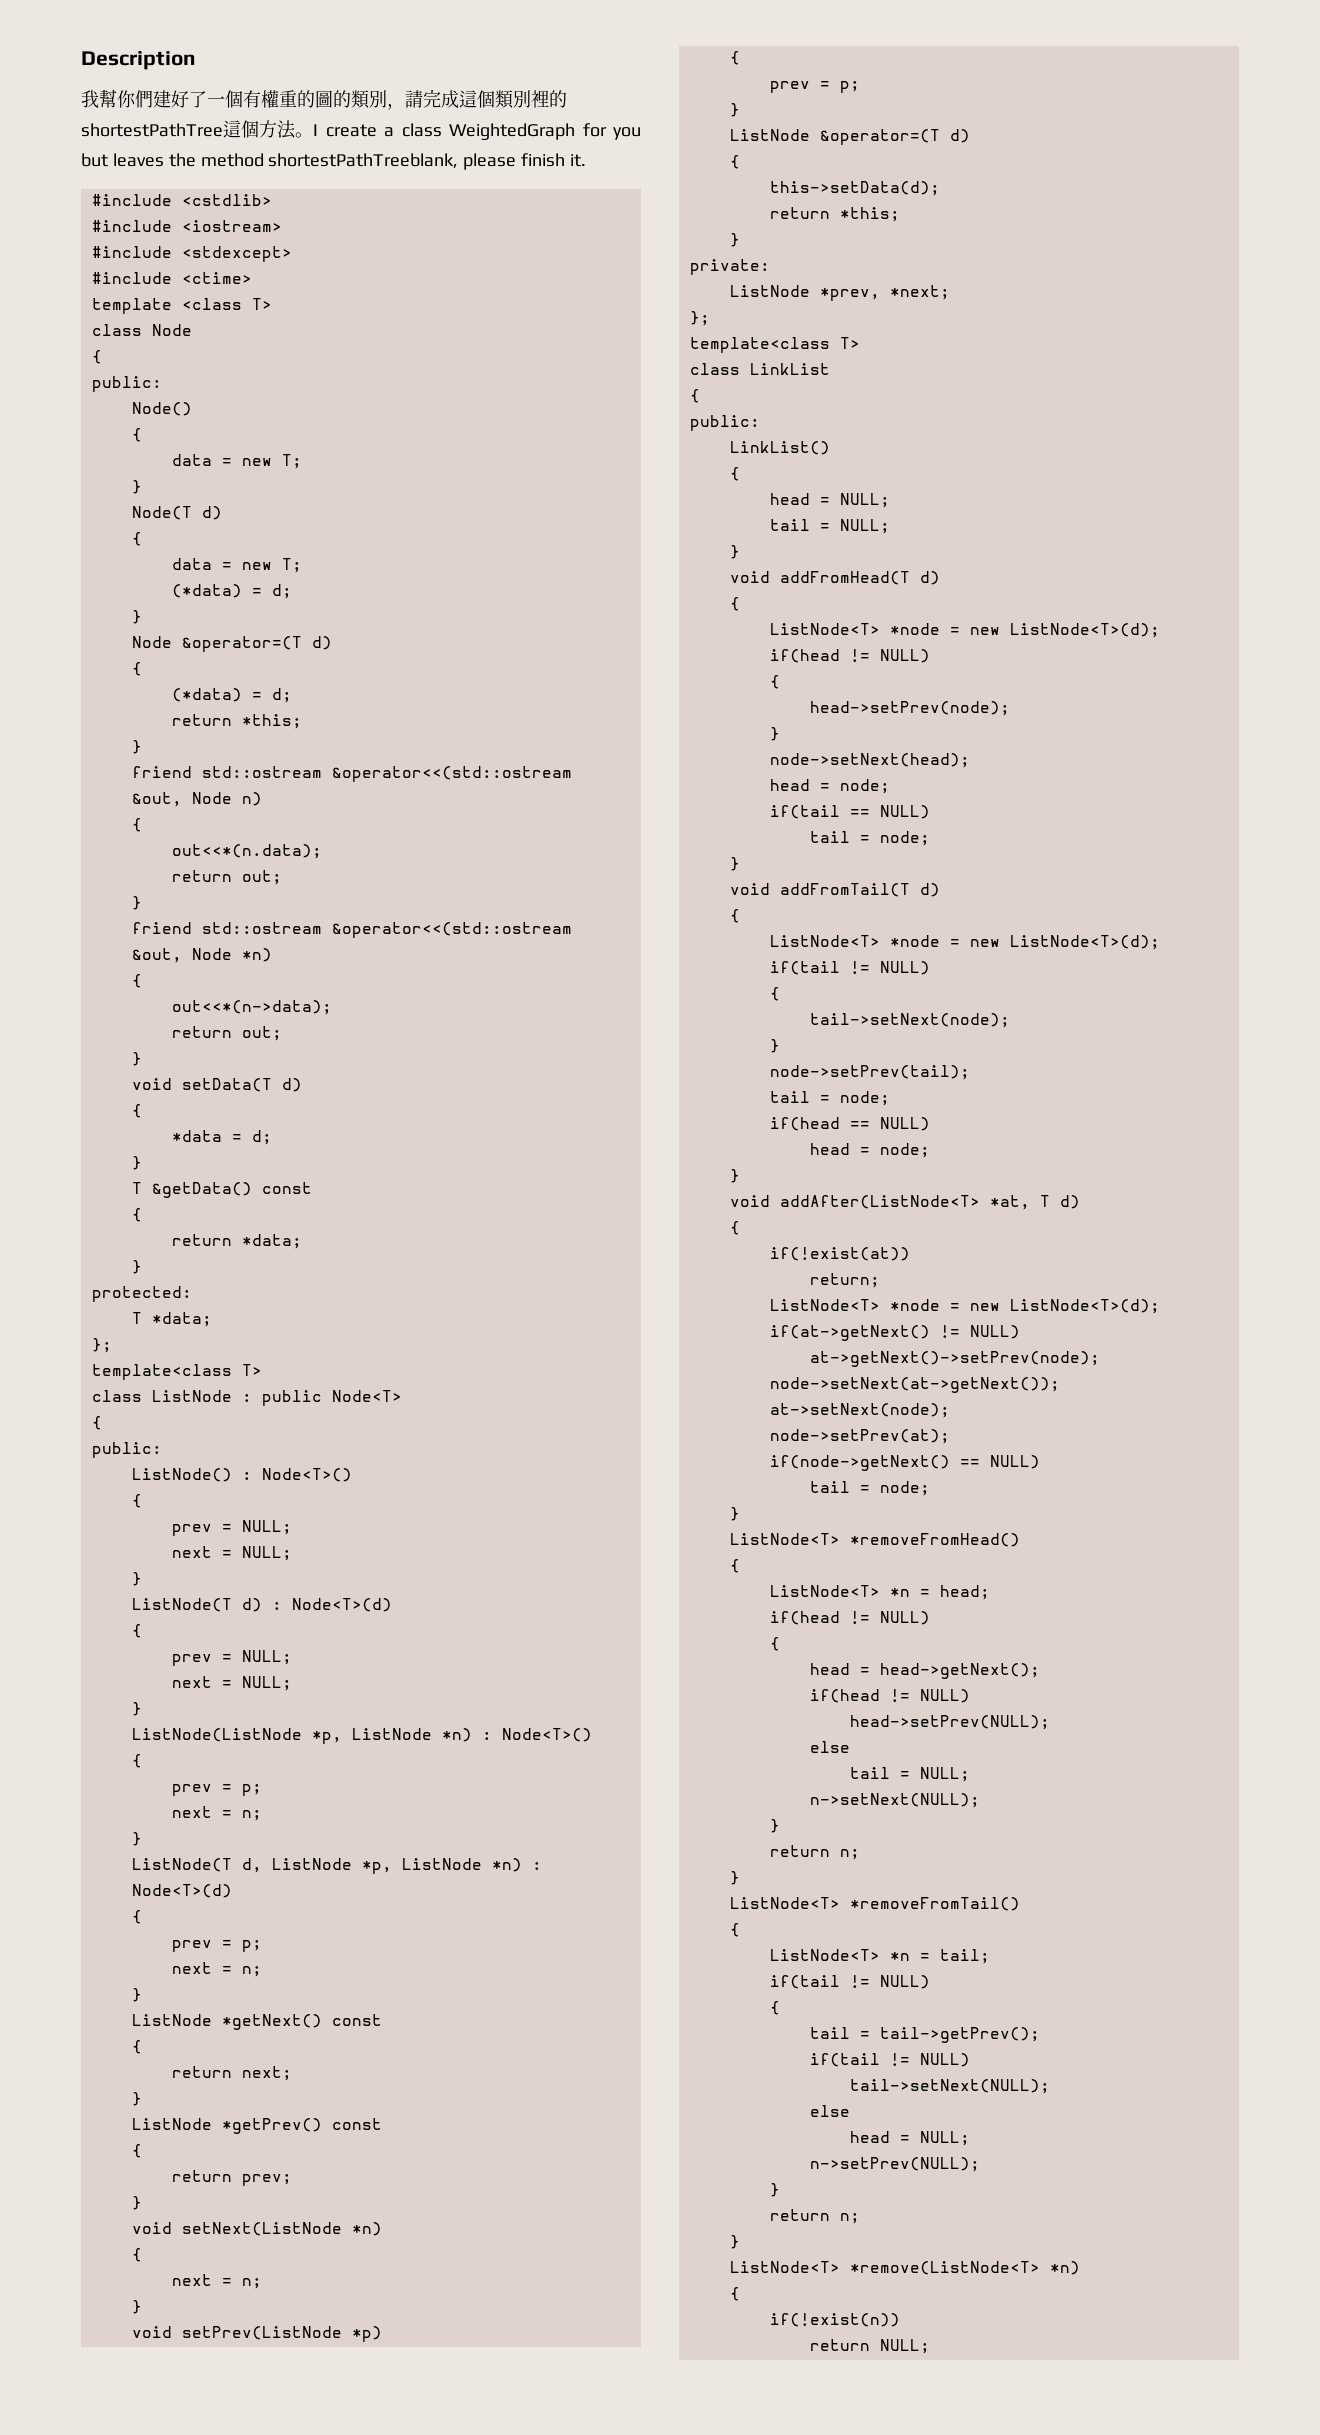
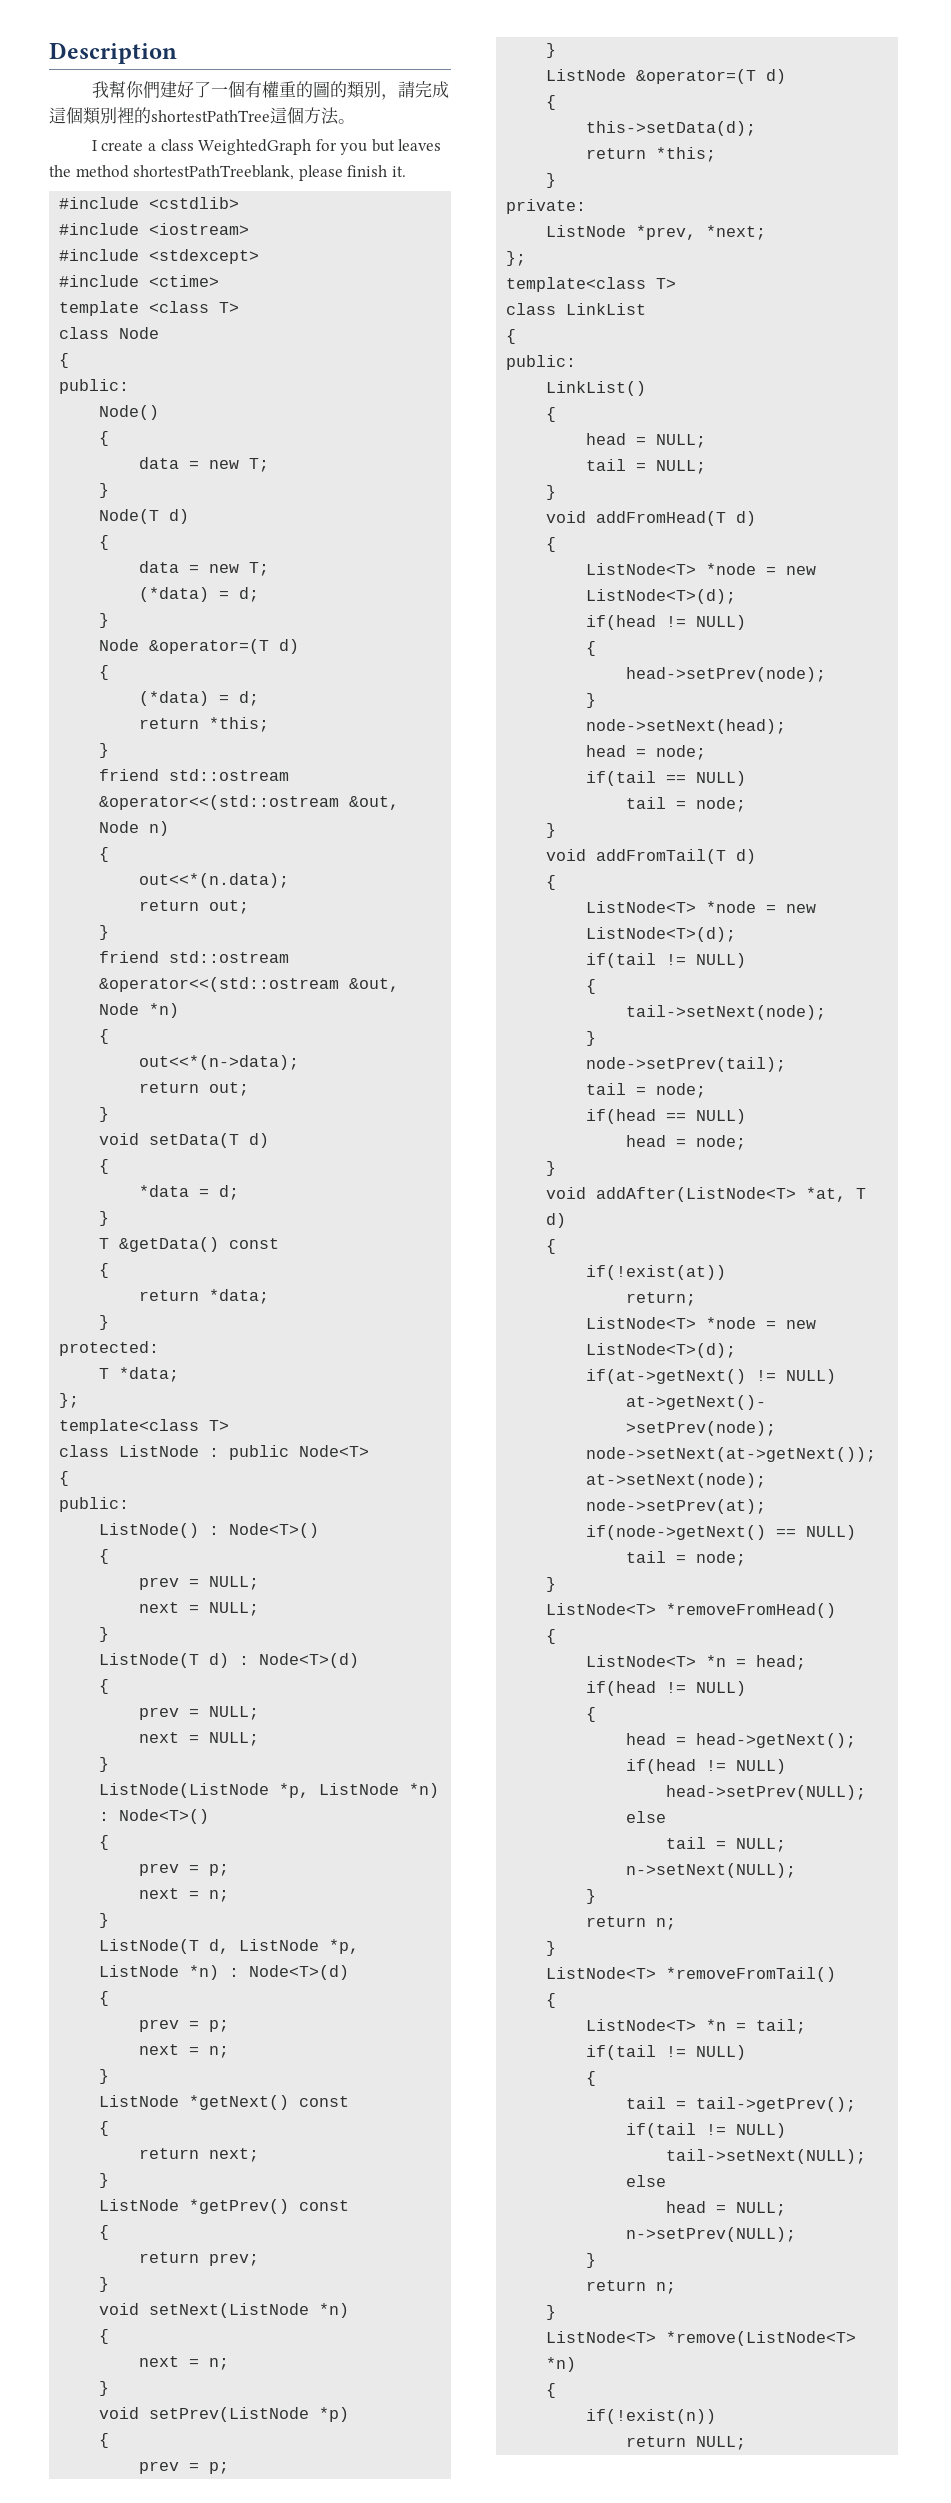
(313, 135) none -> (355, 121) //

